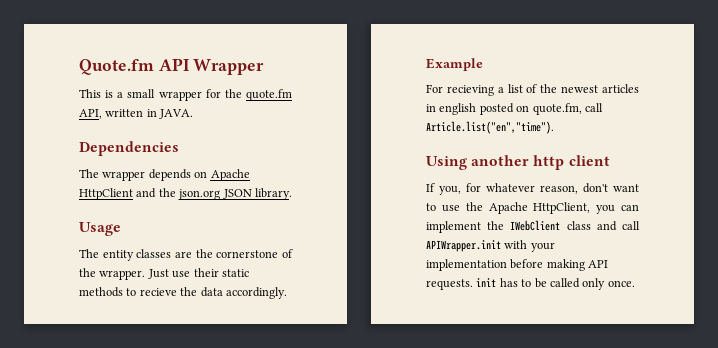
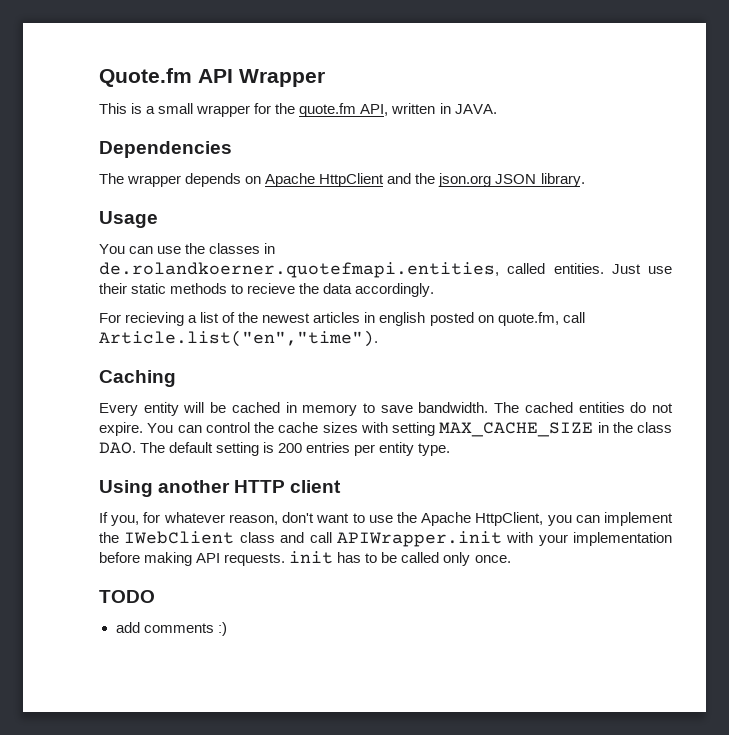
[79,249,293,261] [79,268,146,280] The entity classes are the cornerstone of the wrapper. -> [99,243,276,254] [99,262,604,278] You can use the classes in de.rolandkoerner.quotefmapi.entities, called entities.
[426,58,483,71] // Example -> (435, 290) none
(554, 127) none -> [99,370,176,387] [99,402,673,416] [99,422,672,437] [99,442,451,456] // Caching // Every entity will be cached in memory to save bandwidth. The cached entities do not expire. You can control the cache sizes with setting MAX_CACHE_SIZE in the class DAO. The default setting is 200 entries per entity type.
[533,155,565,170] http -> [234,480,286,493] HTTP
(635, 283) none -> [99,590,155,603] [115,622,227,636] // TODO // add comments :)

